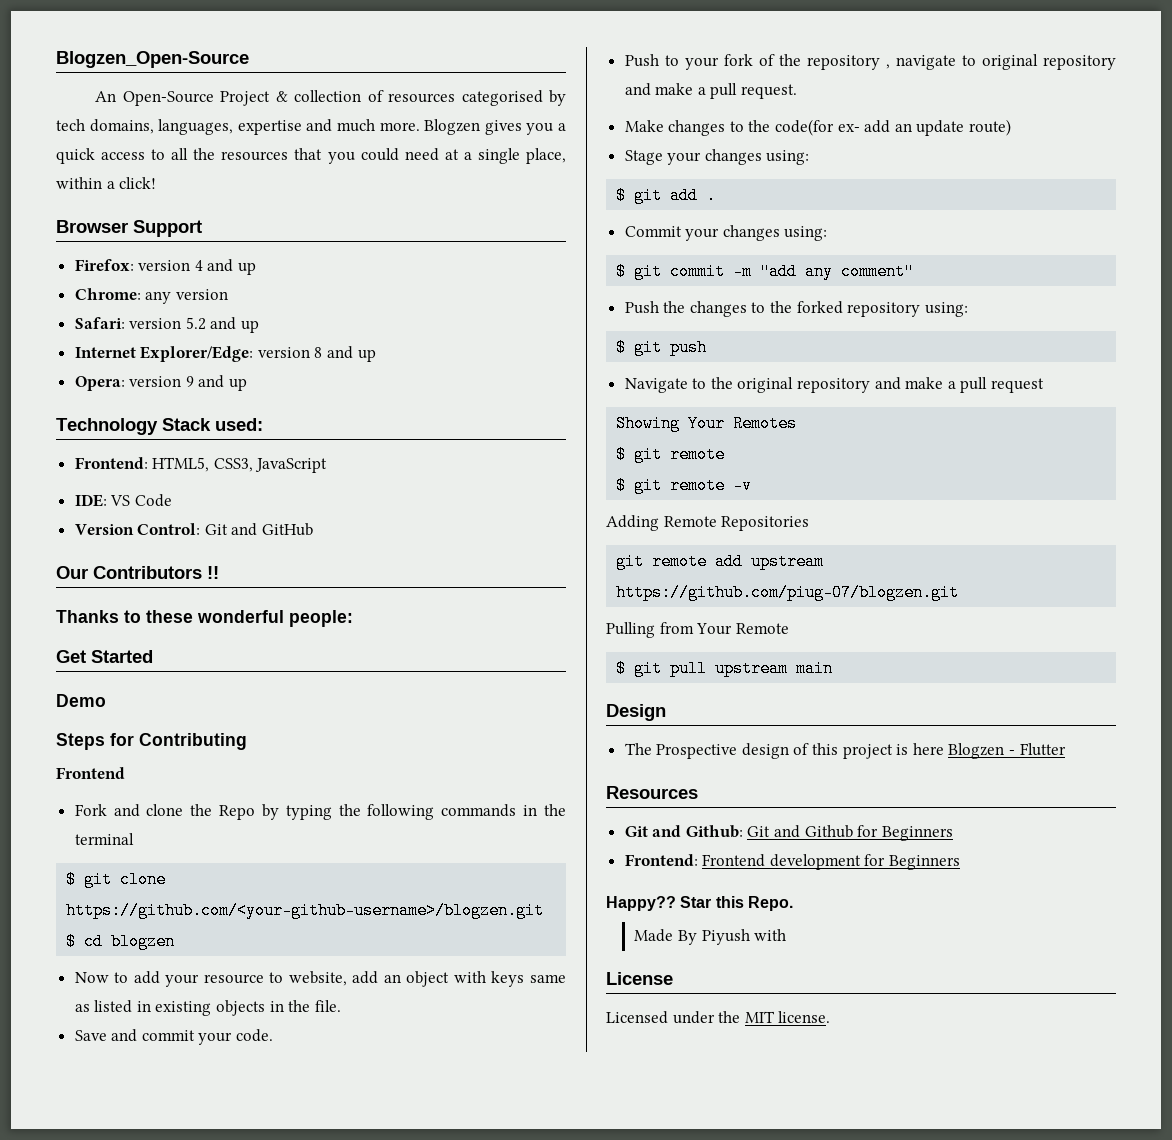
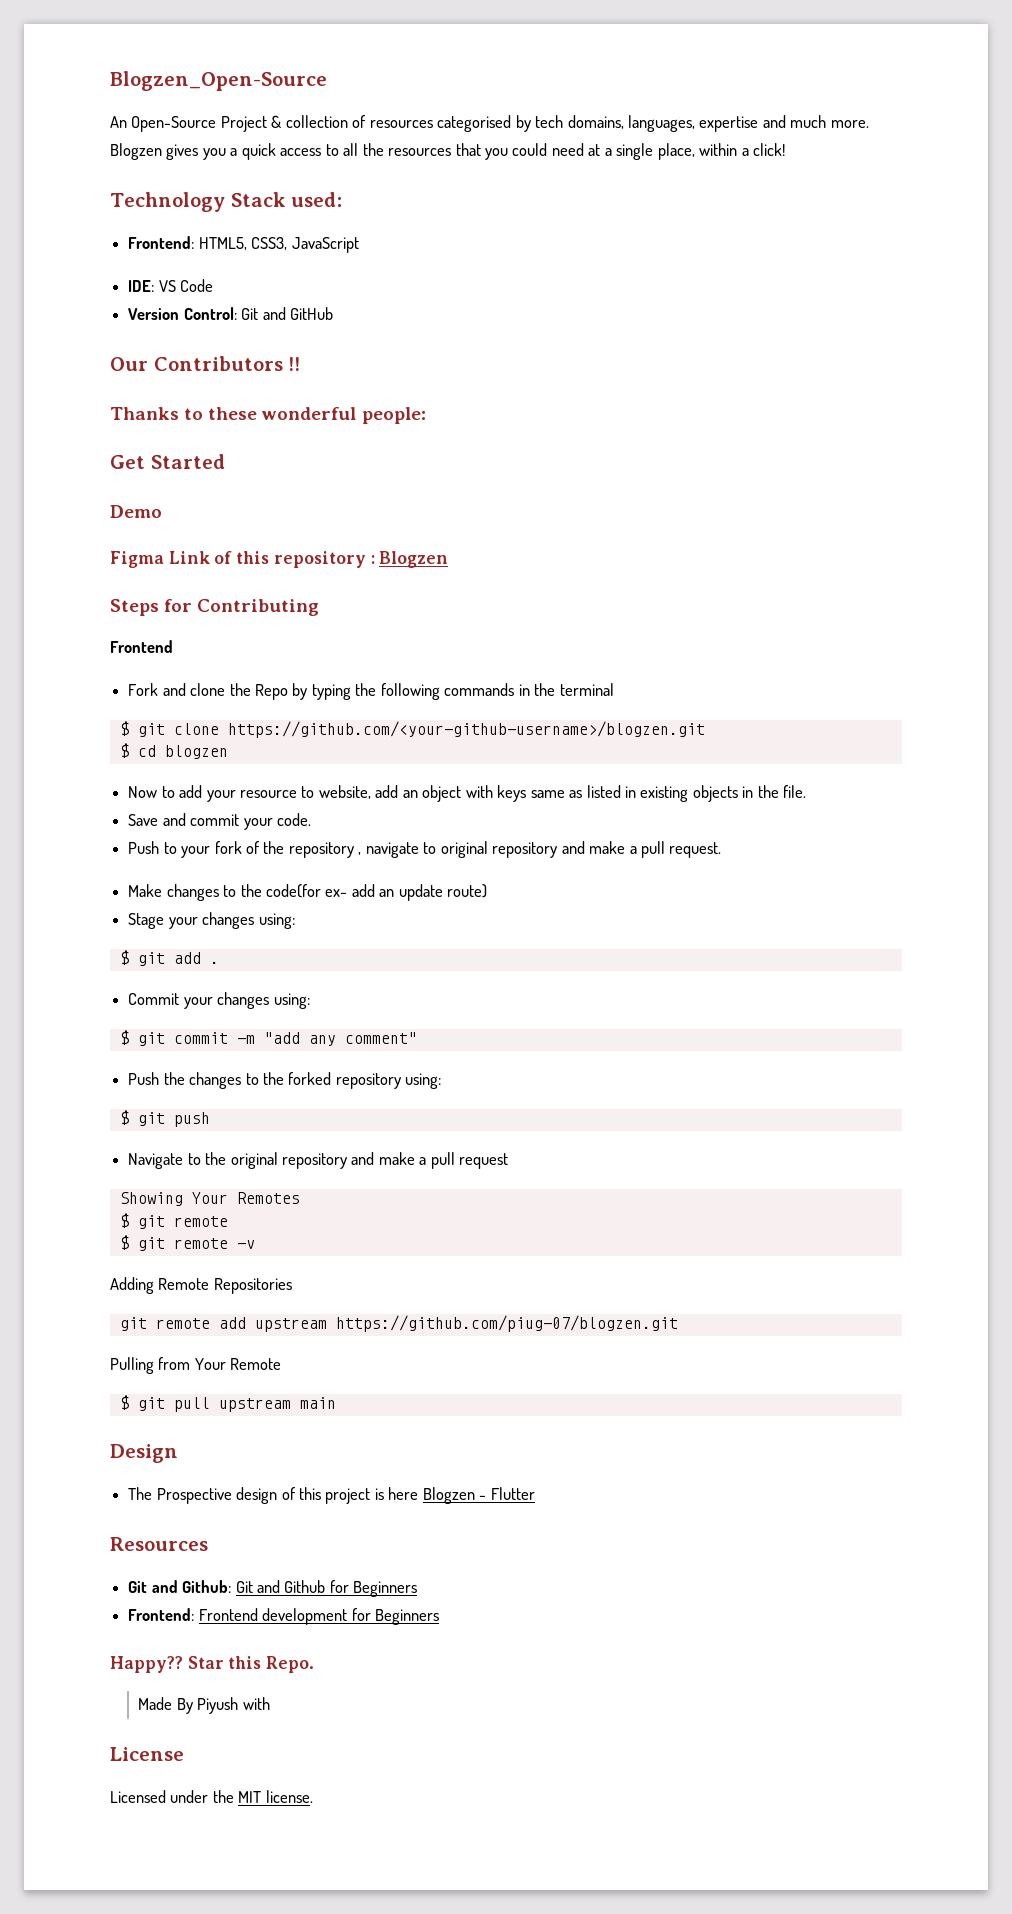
[56,220,202,237] [74,259,257,275] [74,288,228,304] [74,317,260,333] [74,346,376,362] [74,375,248,391] // Browser Support // Firefox: version 4 and up // Chrome: any version // Safari: version 5.2 and up // Internet Explorer/Edge: version 8 and up // Opera: version 9 and up -> (786, 149) none
(106, 700) none -> [110,551,449,568] // Figma Link of this repository : Blogzen

